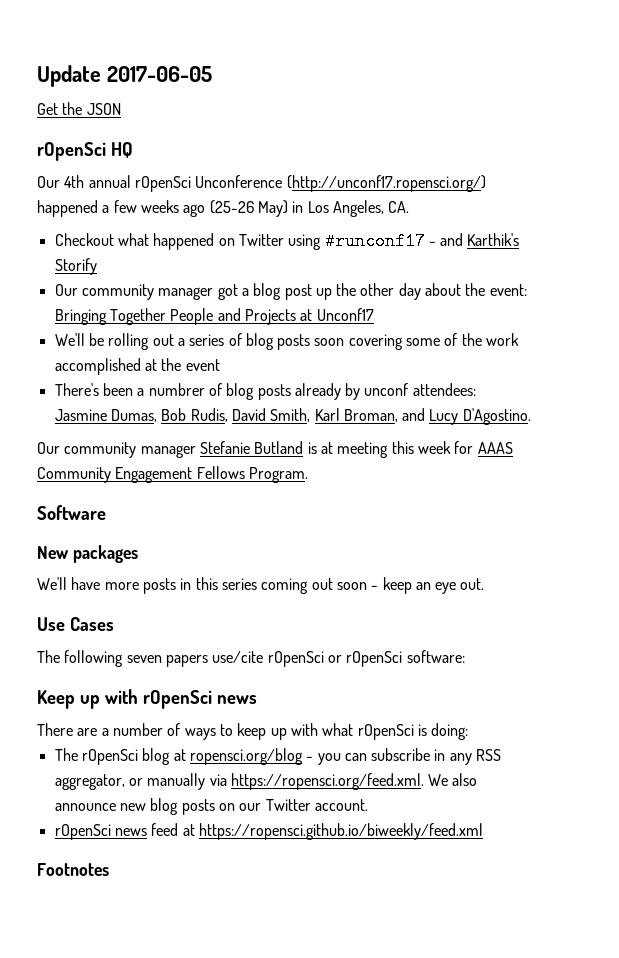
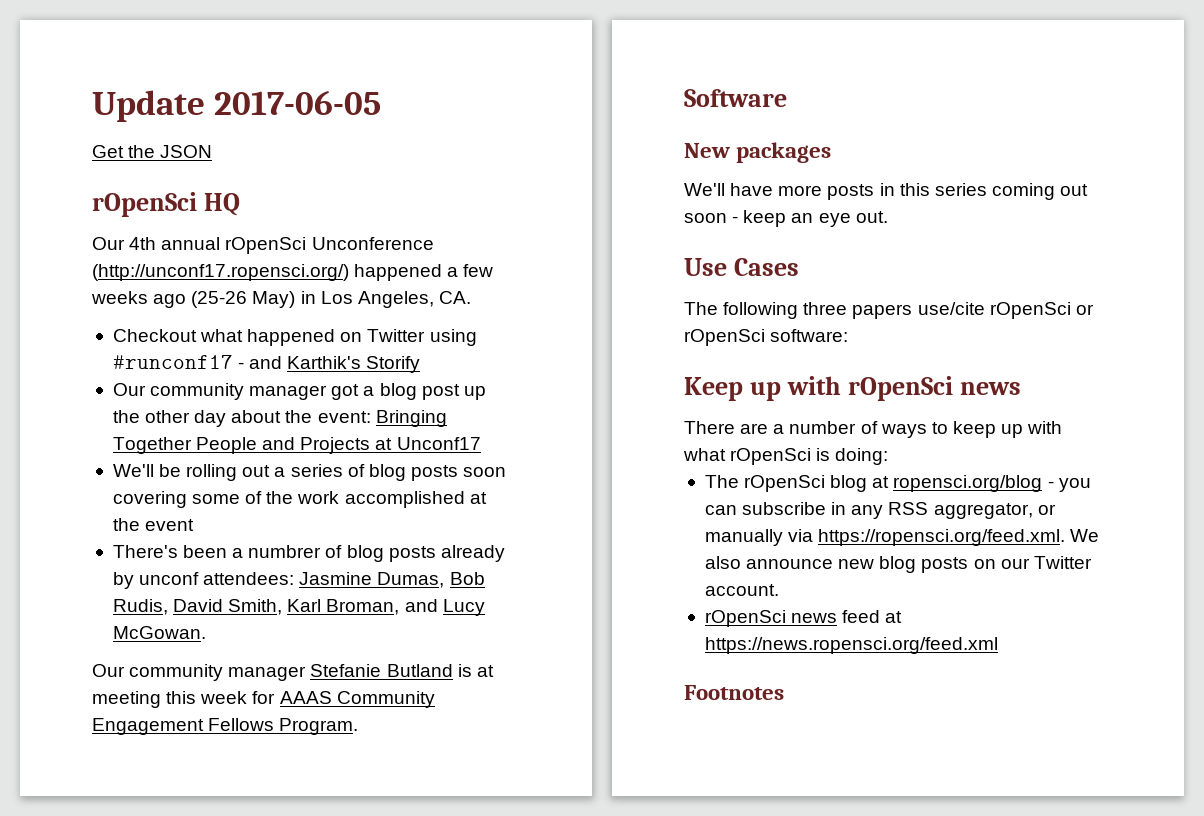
[462,408,531,425] D'Agostino. -> [112,626,206,639] McGowan.
[126,655,162,663] seven -> [803,302,848,315] three
[198,823,483,840] https://ropensci.github.io/biweekly/feed.xml -> [704,637,998,654] https://news.ropensci.org/feed.xml

